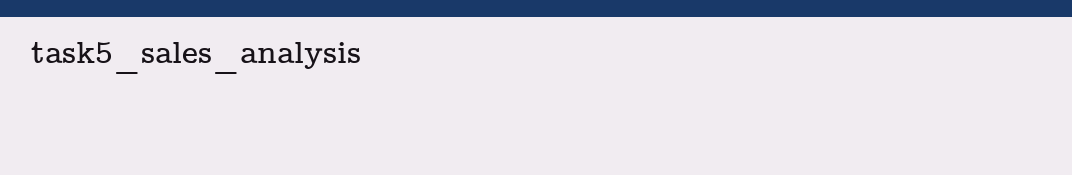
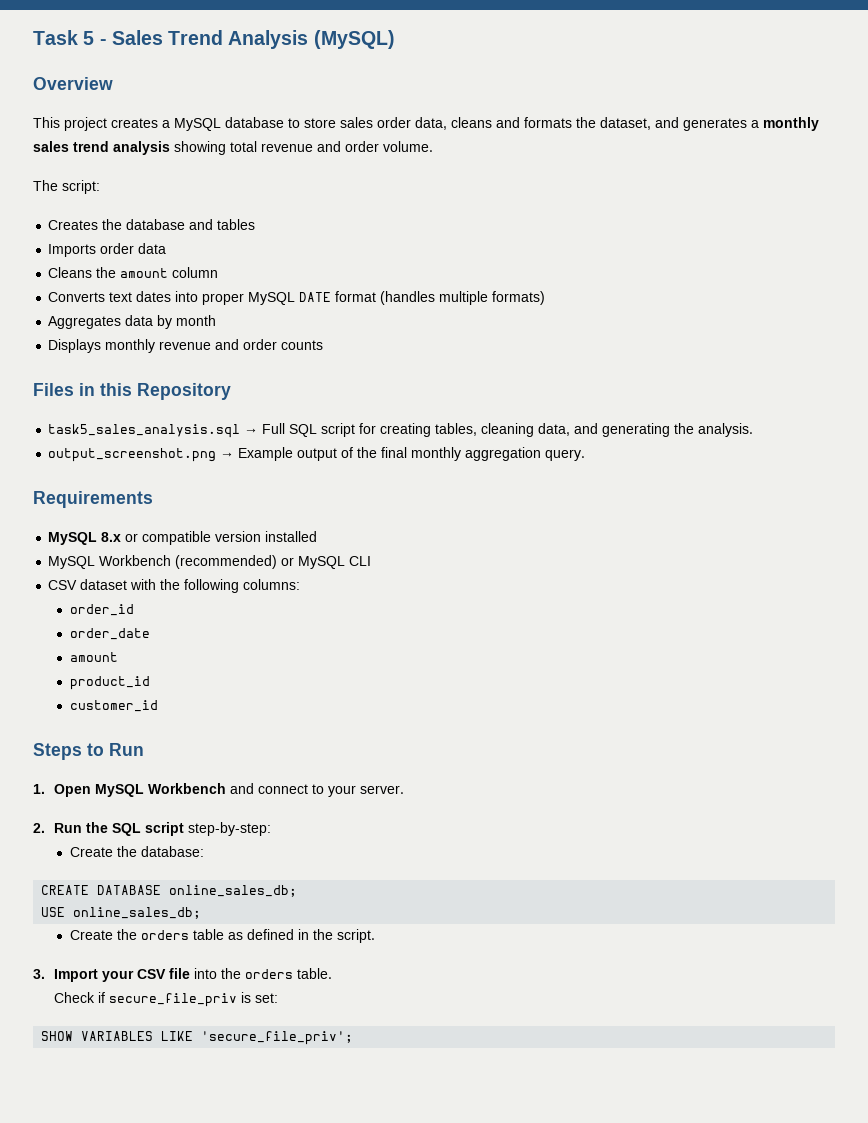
[31,42,361,74] task5_sales_analysis -> [33,30,395,49] [33,77,113,90] [33,117,819,131] [33,141,433,155] [33,180,100,194] [48,219,256,230] [48,243,167,257] [48,267,219,278] [48,291,546,305] [48,315,217,329] [48,339,324,353] [33,383,231,400] [48,423,754,438] [48,447,586,462] [33,491,153,508] [48,531,318,545] [48,555,372,569] [48,579,301,593] [69,604,134,616] [69,628,150,640] [69,652,118,662] [69,676,150,690] [69,700,158,712] [33,743,144,760] [33,783,405,797] [33,822,272,836] [69,846,204,857] [41,885,298,897] [41,907,202,919] [69,929,375,943] [33,968,333,982] [54,992,279,1007] [41,1031,354,1045] Task 5 - Sales Trend Analysis (MySQL) // Overview // This project creates a MySQL database to store sales order data, cleans and formats the dataset, and generates a monthly sales trend analysis showing total revenue and order volume. // The script: // Creates the database and tables // Imports order data // Cleans the amount column // Converts text dates into proper MySQL DATE format (handles multiple formats) // Aggregates data by month // Displays monthly revenue and order counts // Files in this Repository // task5_sales_analysis.sql → Full SQL script for creating tables, cleaning data, and generating the analysis. // output_screenshot.png → Example output of the final monthly aggregation query. // Requirements // MySQL 8.x or compatible version installed // MySQL Workbench (recommended) or MySQL CLI // CSV dataset with the following columns: // order_id // order_date // amount // product_id // customer_id // Steps to Run // 1. Open MySQL Workbench and connect to your server. // 2. Run the SQL script step-by-step: // Create the database: // CREATE DATABASE online_sales_db; // USE online_sales_db; // Create the orders table as defined in the script. // 3. Import your CSV file into the orders table. // Check if secure_file_priv is set: // SHOW VARIABLES LIKE 'secure_file_priv';

